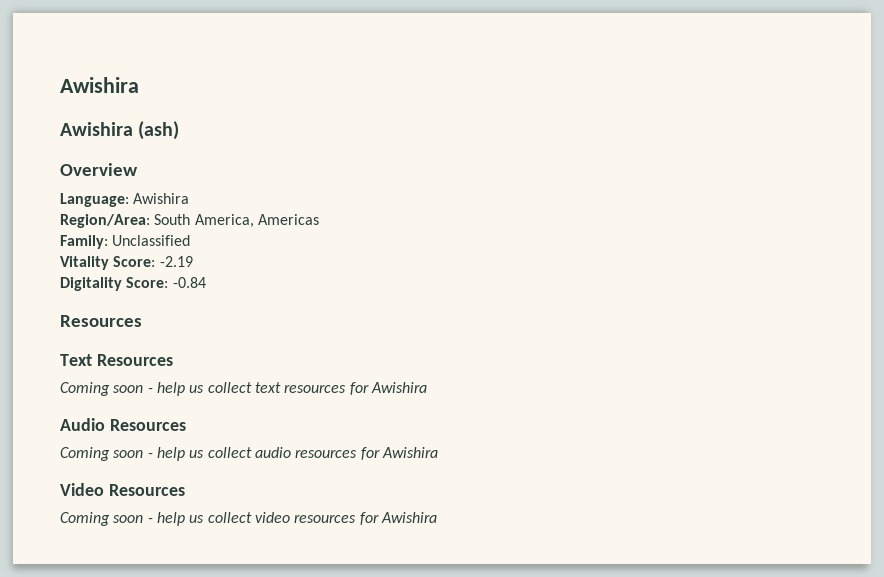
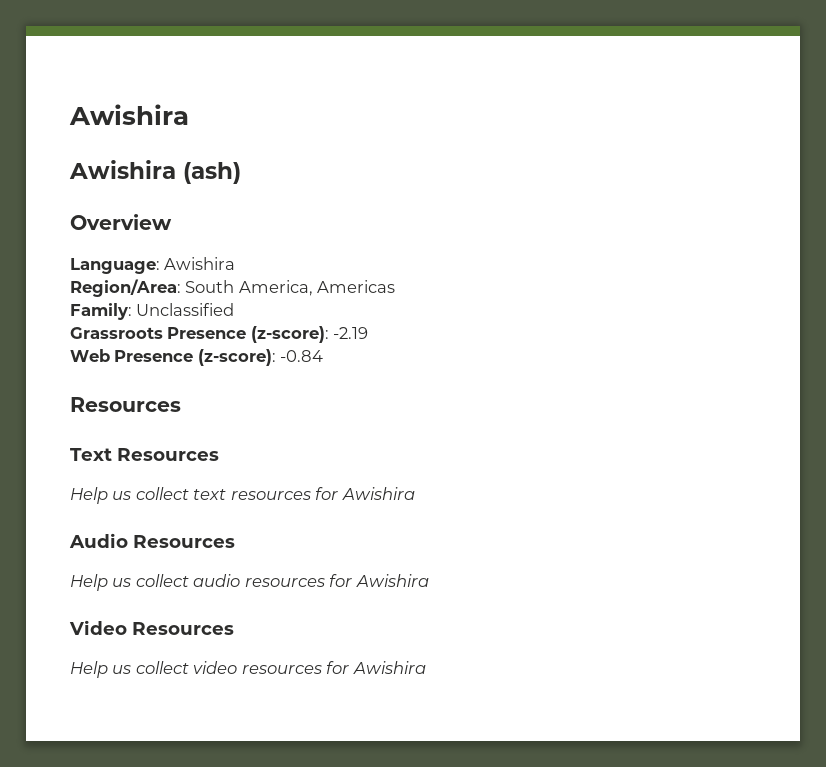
[60,256,193,270] [60,277,169,291] Vitality Score: -2.19 // Digitality Score: -> [70,326,369,343] [70,349,276,366] Grassroots Presence (z-score): -2.19 // Web Presence (z-score):
[60,382,185,396] Coming soon - help -> [70,487,108,504] Help
[60,447,185,461] Coming soon - help -> [70,574,108,591] Help
[60,512,185,526] Coming soon - help -> [70,661,108,678] Help

